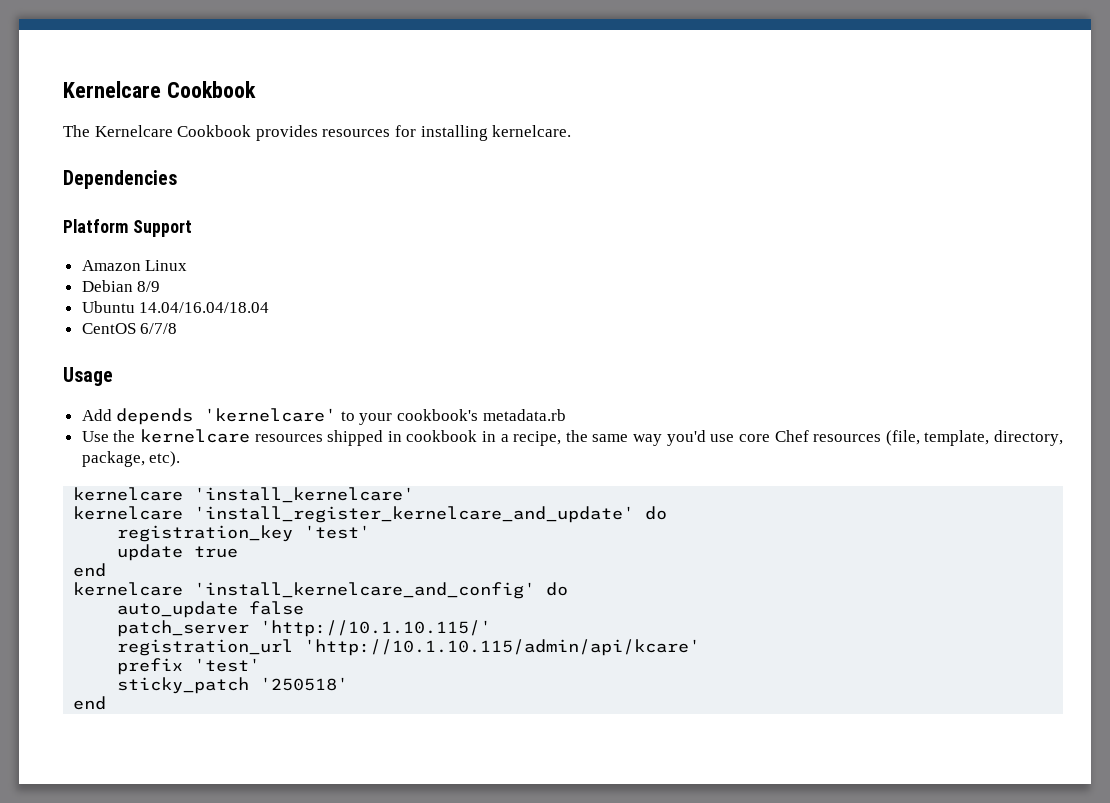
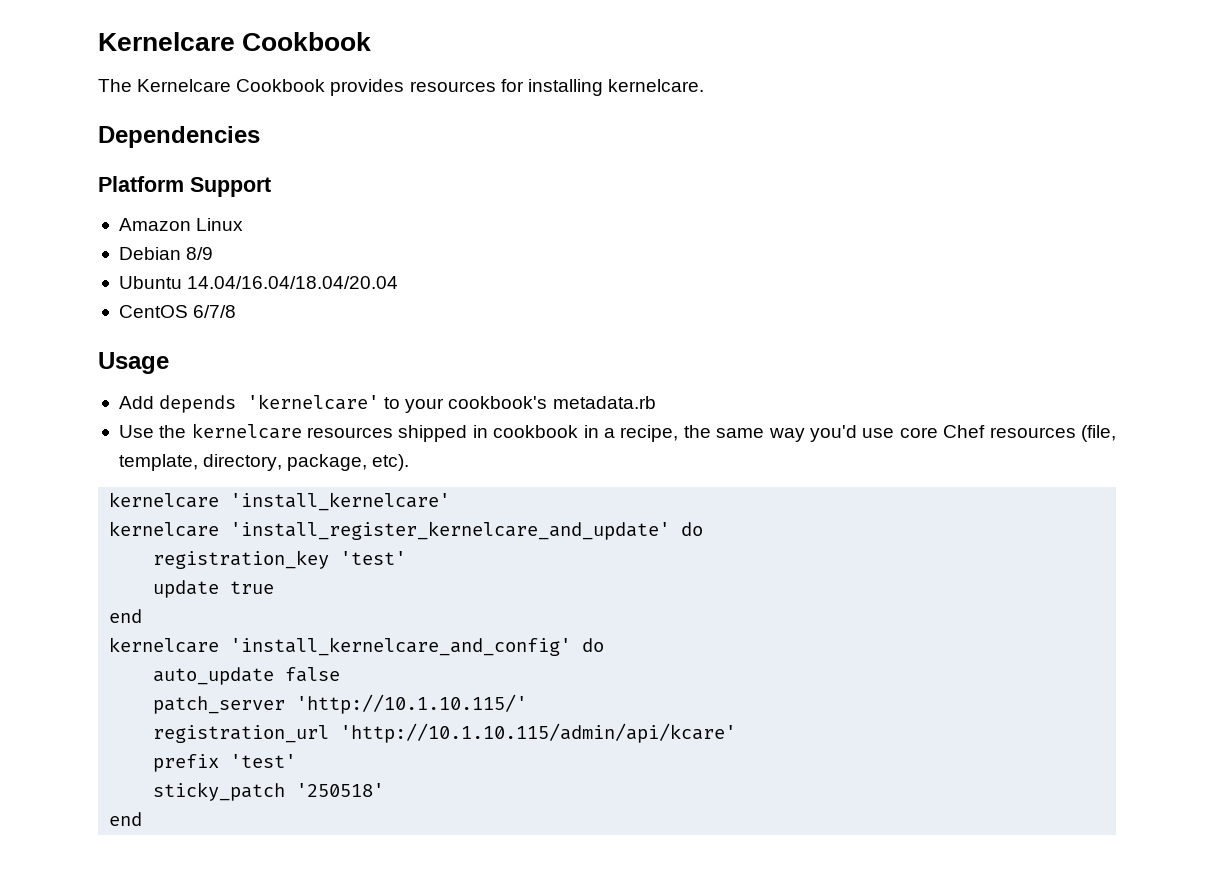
[139,302,270,313] 14.04/16.04/18.04 -> [187,276,399,289] 14.04/16.04/18.04/20.04

